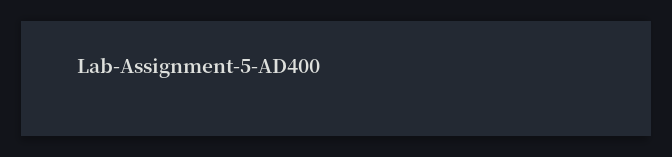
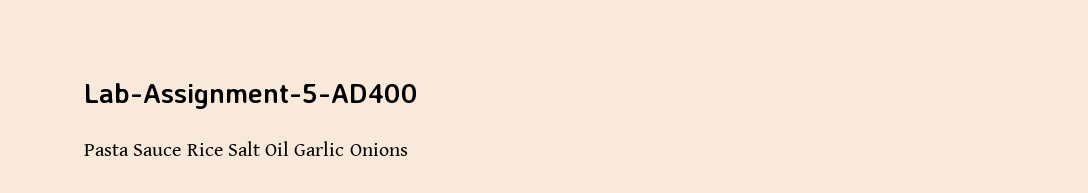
(320, 67) none -> [84,141,408,156] // Pasta Sauce Rice Salt Oil Garlic Onions

